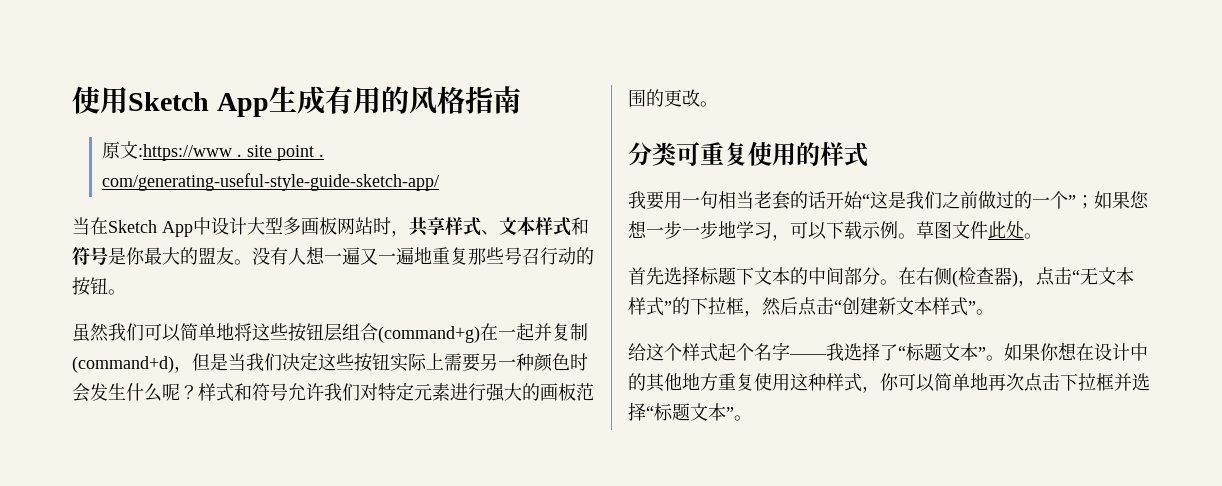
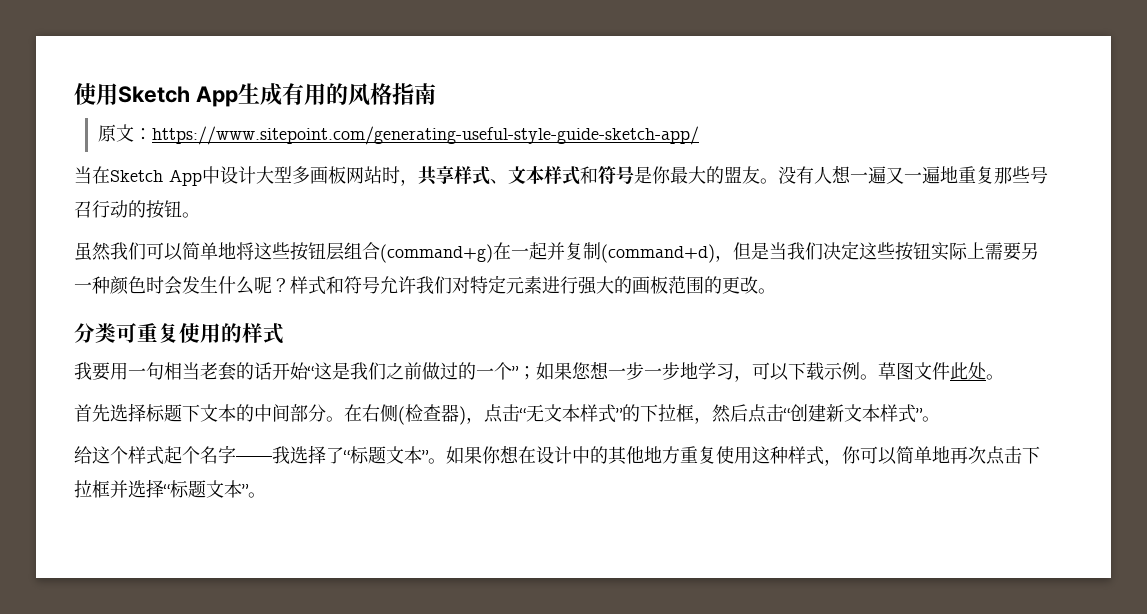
[137,144,324,161] [101,173,439,191] :https://www . site point . com/generating-useful-style-guide-sketch-app/ -> [133,126,699,145] ：https://www.sitepoint.com/generating-useful-style-guide-sketch-app/

